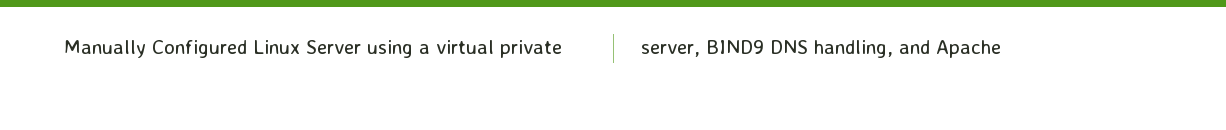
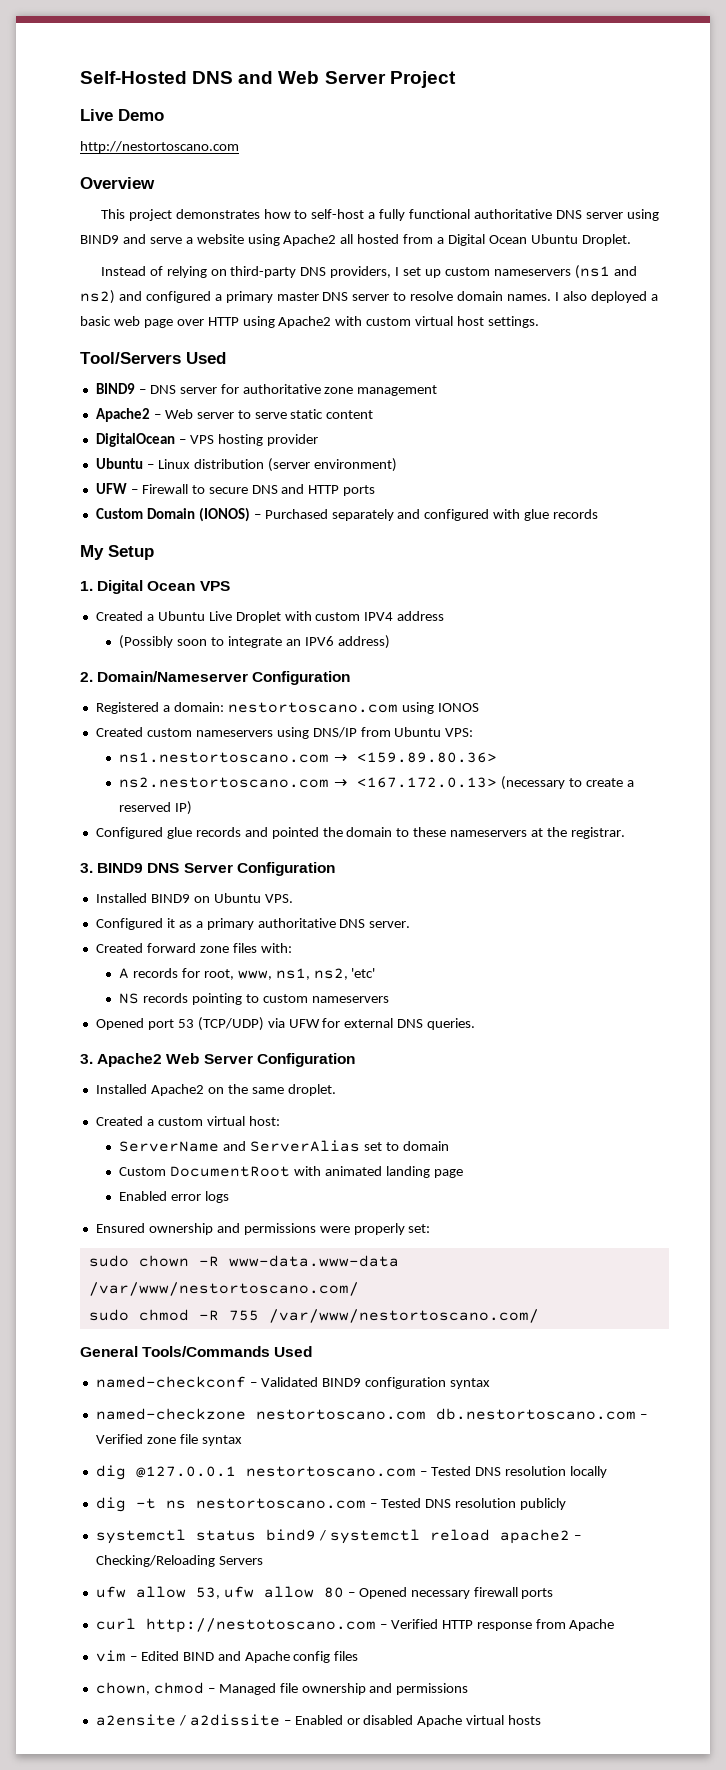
[64,40,1001,58] Manually Configured Linux Server using a virtual private server, BIND9 DNS handling, and Apache -> [80,71,456,88] [80,109,164,121] [80,141,239,153] [80,177,155,189] [100,209,659,221] [80,234,631,246] [100,265,637,279] [80,290,658,304] [80,316,540,328] [80,352,226,364] [95,383,438,396] [95,408,374,422] [95,433,318,447] [95,458,397,472] [95,483,376,496] [95,507,599,522] [80,545,154,560] [80,580,230,594] [95,611,445,623] [119,635,390,649] [80,671,351,685] [95,702,479,714] [95,727,474,739] [119,752,498,763] [119,776,634,790] [119,801,192,815] [95,827,625,839] [80,862,335,876] [95,893,293,903] [95,918,411,930] [95,943,292,953] [119,968,376,980] [119,993,389,1005] [95,1017,476,1031] [80,1053,355,1067] [95,1084,336,1096] [95,1116,280,1126] [119,1140,449,1152] [119,1166,463,1178] [119,1191,229,1203] [95,1223,431,1235] [88,1255,399,1267] [88,1282,359,1296] [88,1309,539,1323] [80,1346,313,1357] [95,1376,490,1389] [95,1408,647,1420] [95,1434,242,1446] [95,1465,607,1480] [95,1497,566,1512] [95,1529,581,1544] [95,1555,263,1567] [95,1586,554,1599] [95,1618,615,1633] [95,1650,359,1663] [95,1682,469,1695] [95,1714,542,1727] Self-Hosted DNS and Web Server Project // Live Demo // http://nestortoscano.com // Overview // This project demonstrates how to self-host a fully functional authoritative DNS server using BIND9 and serve a website using Apache2 all hosted from a Digital Ocean Ubuntu Droplet. // Instead of relying on third-party DNS providers, I set up custom nameservers (ns1 and ns2) and configured a primary master DNS server to resolve domain names. I also deployed a basic web page over HTTP using Apache2 with custom virtual host settings. // Tool/Servers Used // BIND9 – DNS server for authoritative zone management // Apache2 – Web server to serve static content // DigitalOcean – VPS hosting provider // Ubuntu – Linux distribution (server environment) // UFW – Firewall to secure DNS and HTTP ports // Custom Domain (IONOS) – Purchased separately and configured with glue records // My Setup // 1. Digital Ocean VPS // Created a Ubuntu Live Droplet with custom IPV4 address // (Possibly soon to integrate an IPV6 address) // 2. Domain/Nameserver Configuration // Registered a domain: nestortoscano.com using IONOS // Created custom nameservers using DNS/IP from Ubuntu VPS: // ns1.nestortoscano.com → <159.89.80.36> // ns2.nestortoscano.com → <167.172.0.13> (necessary to create a reserved IP) // Configured glue records and pointed the domain to these nameservers at the registrar. // 3. BIND9 DNS Server Configuration // Installed BIND9 on Ubuntu VPS. // Configured it as a primary authoritative DNS server. // Created forward zone files with: // A records for root, www, ns1, ns2, 'etc' // NS records pointing to custom nameservers // Opened port 53 (TCP/UDP) via UFW for external DNS queries. // 3. Apache2 Web Server Configuration // Installed Apache2 on the same droplet. // Created a custom virtual host: // ServerName and ServerAlias set to domain // Custom DocumentRoot with animated landing page // Enabled error logs // Ensured ownership and permissions were properly set: // sudo chown -R www-data.www-data /var/www/nestortoscano.com/ // sudo chmod -R 755 /var/www/nestortoscano.com/ // General Tools/Commands Used // named-checkconf – Validated BIND9 configuration syntax // named-checkzone nestortoscano.com db.nestortoscano.com – Verified zone file syntax // dig @127.0.0.1 nestortoscano.com – Tested DNS resolution locally // dig -t ns nestortoscano.com – Tested DNS resolution publicly // systemctl status bind9 / systemctl reload apache2 – Checking/Reloading Servers // ufw allow 53, ufw allow 80 – Opened necessary firewall ports // curl http://nestotoscano.com – Verified HTTP response from Apache // vim – Edited BIND and Apache config files // chown, chmod – Managed file ownership and permissions // a2ensite / a2dissite – Enabled or disabled Apache virtual hosts

